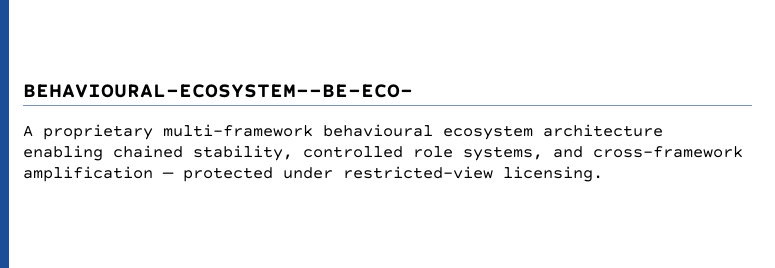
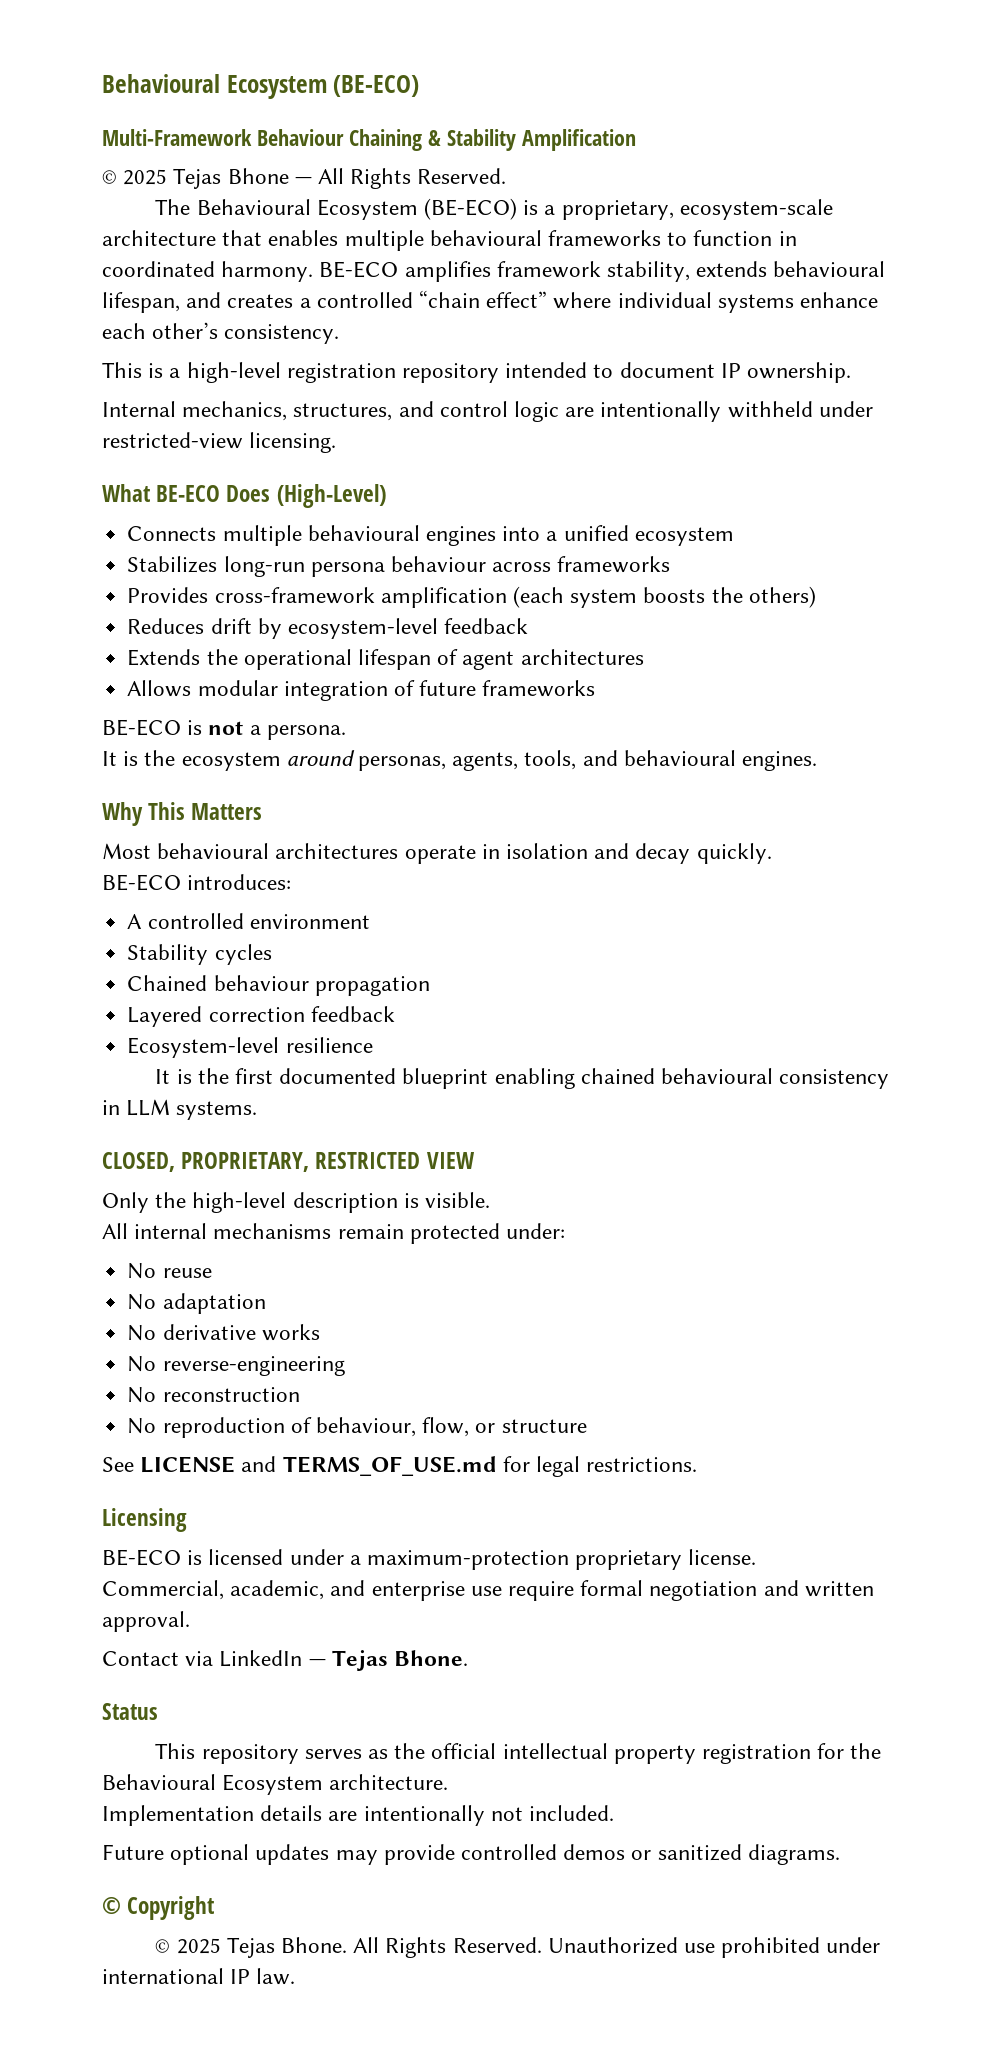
[23,84,413,98] [23,124,663,140] [23,145,743,161] [23,166,603,182] BEHAVIOURAL-ECOSYSTEM--BE-ECO- // A proprietary multi-framework behavioural ecosystem architecture enabling chained stability, controlled role systems, and cross-framework amplification — protected under restricted-view licensing. -> [102,74,420,99] [102,129,636,151] [102,168,507,189] [155,198,833,220] [102,230,797,251] [102,261,886,282] [102,290,879,313] [102,322,340,344] [102,362,852,383] [102,401,873,422] [102,432,337,453] [102,484,386,508] [127,525,734,546] [127,556,671,577] [127,586,816,608] [127,618,529,639] [127,649,644,670] [127,680,596,701] [102,719,346,740] [102,750,818,771] [102,802,263,826] [102,843,772,864] [102,874,292,891] [127,913,370,929] [127,944,272,965] [127,975,430,996] [127,1006,395,1027] [127,1037,373,1058] [155,1068,890,1089] [102,1099,258,1120] [102,1152,475,1172] [102,1192,491,1213] [102,1223,566,1244] [127,1263,212,1279] [127,1293,266,1314] [127,1324,320,1341] [127,1356,345,1376] [127,1387,300,1403] [127,1417,587,1438] [102,1456,698,1477] [102,1508,187,1532] [102,1549,757,1570] [102,1580,874,1601] [102,1611,190,1632] [102,1650,469,1671] [102,1703,158,1720] [155,1743,882,1764] [102,1774,449,1795] [102,1805,615,1826] [102,1844,840,1865] [102,1896,215,1920] [155,1937,881,1958] [102,1968,296,1985] Behavioural Ecosystem (BE-ECO) // Multi-Framework Behaviour Chaining & Stability Amplification // © 2025 Tejas Bhone — All Rights Reserved. // The Behavioural Ecosystem (BE-ECO) is a proprietary, ecosystem-scale architecture that enables multiple behavioural frameworks to function in coordinated harmony. BE-ECO amplifies framework stability, extends behavioural lifespan, and creates a controlled “chain effect” where individual systems enhance each other’s consistency. // This is a high-level registration repository intended to document IP ownership. // Internal mechanics, structures, and control logic are intentionally withheld under restricted-view licensing. // What BE-ECO Does (High-Level) // Connects multiple behavioural engines into a unified ecosystem // Stabilizes long-run persona behaviour across frameworks // Provides cross-framework amplification (each system boosts the others) // Reduces drift by ecosystem-level feedback // Extends the operational lifespan of agent architectures // Allows modular integration of future frameworks // BE-ECO is not a persona. // It is the ecosystem around personas, agents, tools, and behavioural engines. // Why This Matters // Most behavioural architectures operate in isolation and decay quickly. // BE-ECO introduces: // A controlled environment // Stability cycles // Chained behaviour propagation // Layered correction feedback // Ecosystem-level resilience // It is the first documented blueprint enabling chained behavioural consistency in LLM systems. // CLOSED, PROPRIETARY, RESTRICTED VIEW // Only the high-level description is visible. // All internal mechanisms remain protected under: // No reuse // No adaptation // No derivative works // No reverse-engineering // No reconstruction // No reproduction of behaviour, flow, or structure // See LICENSE and TERMS_OF_USE.md for legal restrictions. // Licensing // BE-ECO is licensed under a maximum-protection proprietary license. // Commercial, academic, and enterprise use require formal negotiation and written approval. // Contact via LinkedIn — Tejas Bhone. // Status // This repository serves as the official intellectual property registration for the Behavioural Ecosystem architecture. // Implementation details are intentionally not included. // Future optional updates may provide controlled demos or sanitized diagrams. // © Copyright // © 2025 Tejas Bhone. All Rights Reserved. Unauthorized use prohibited under international IP law.

